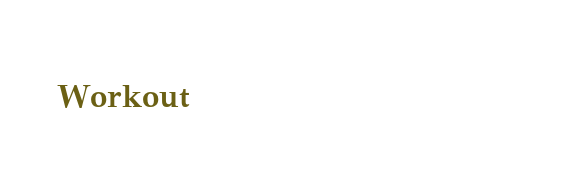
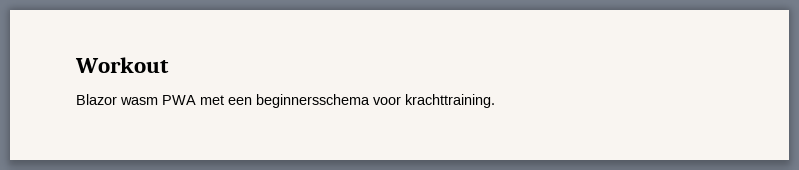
(190, 96) none -> [76,94,495,108] // Blazor wasm PWA met een beginnersschema voor krachttraining.

